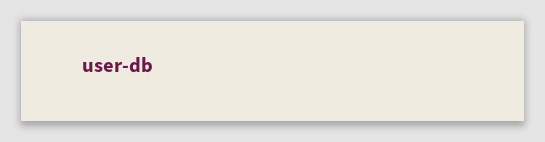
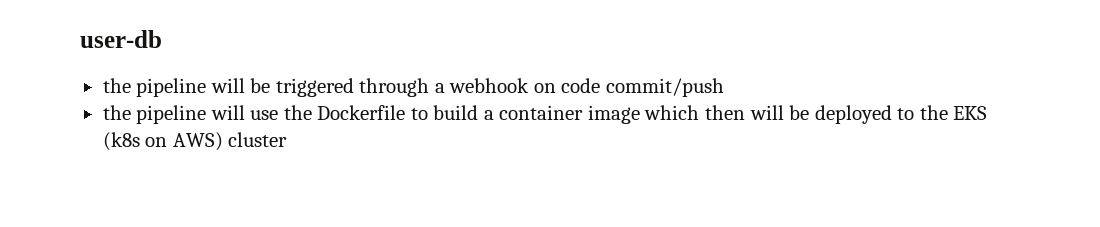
(153, 65) none -> [102,78,724,97] [102,105,988,124] [102,132,288,151] // the pipeline will be triggered through a webhook on code commit/push // the pipeline will use the Dockerfile to build a container image which then will be deployed to the EKS (k8s on AWS) cluster

